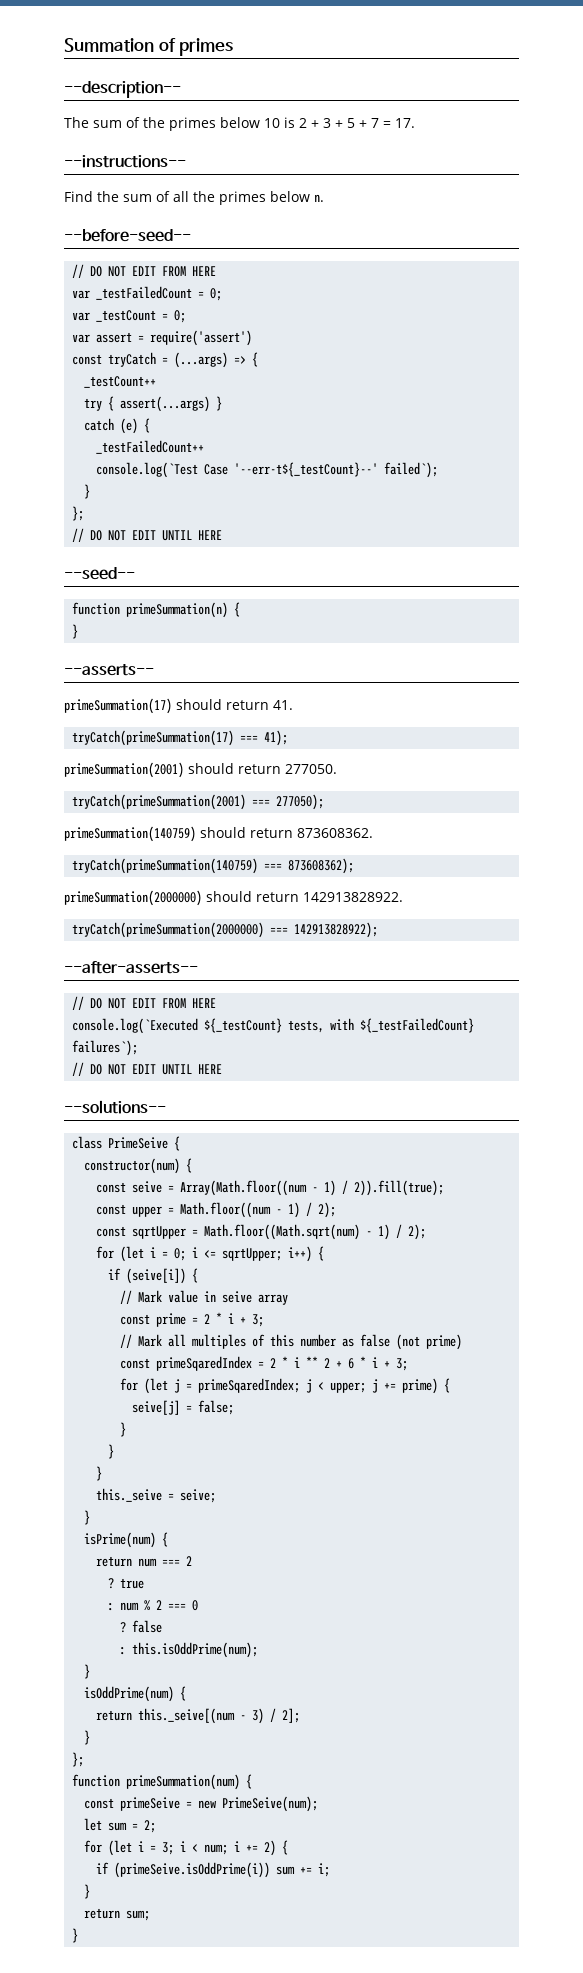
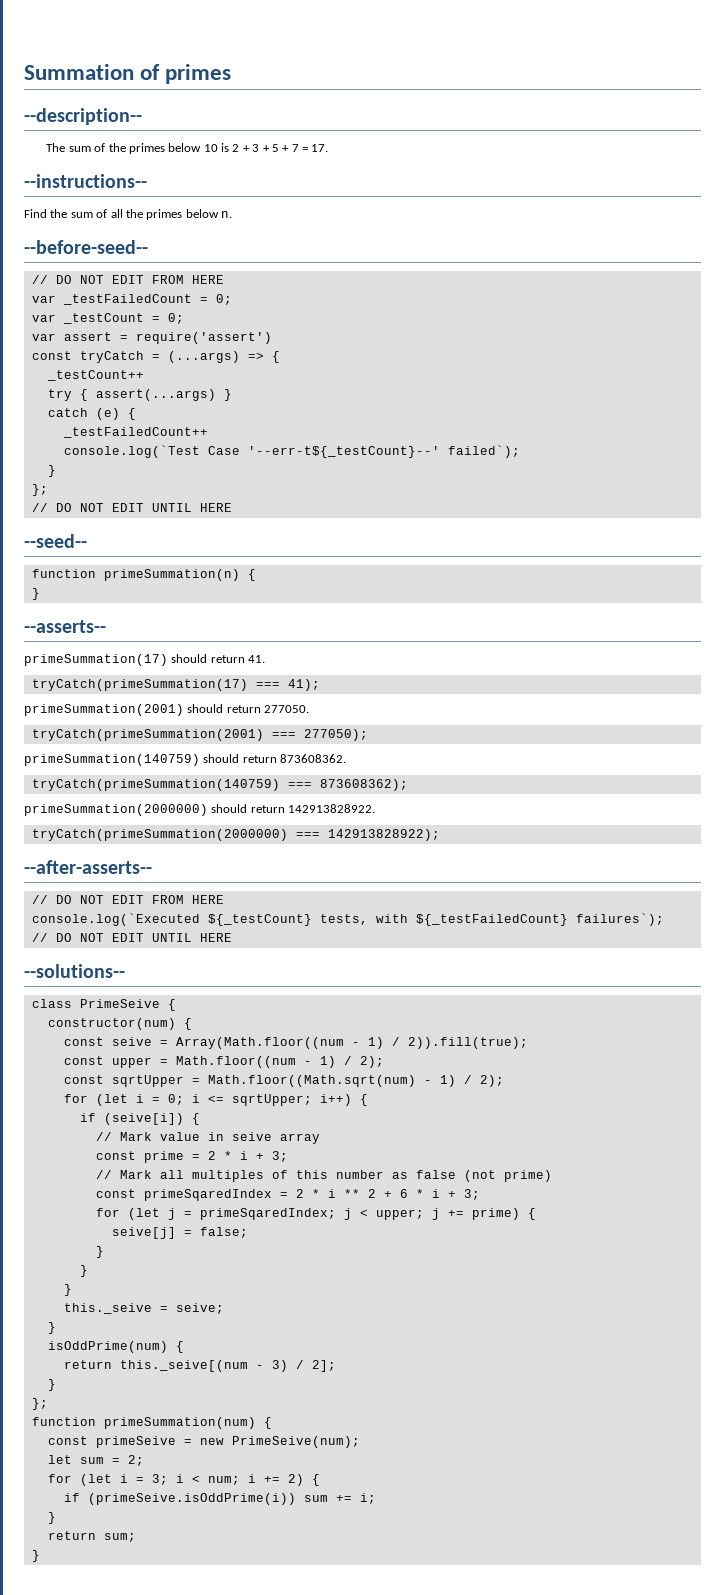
[84,1532,169,1548] [96,1556,193,1567] [108,1578,145,1589] [108,1600,199,1611] [120,1620,163,1633] [120,1642,259,1658] [84,1664,91,1679] // isPrime(num) { // return num === 2 // ? true // : num % 2 === 0 // ? false // : this.isOddPrime(num); // } -> (56, 1328) none

